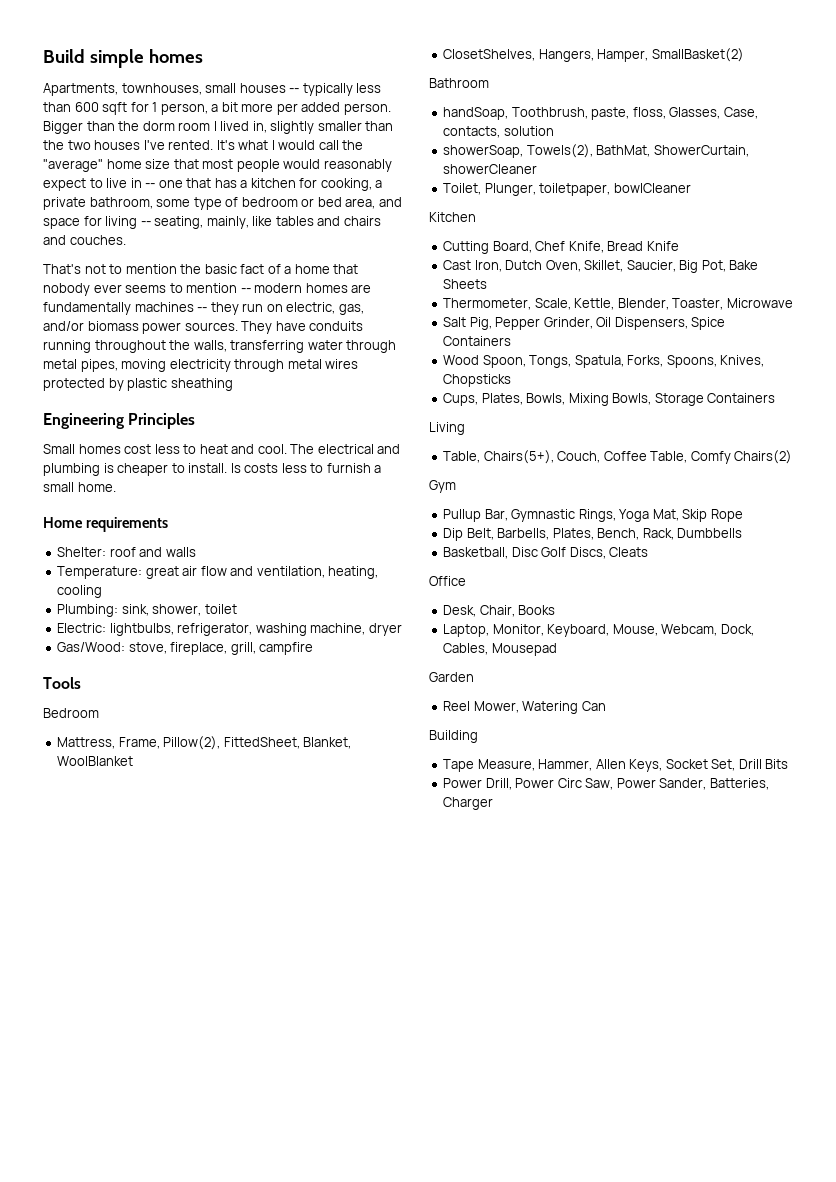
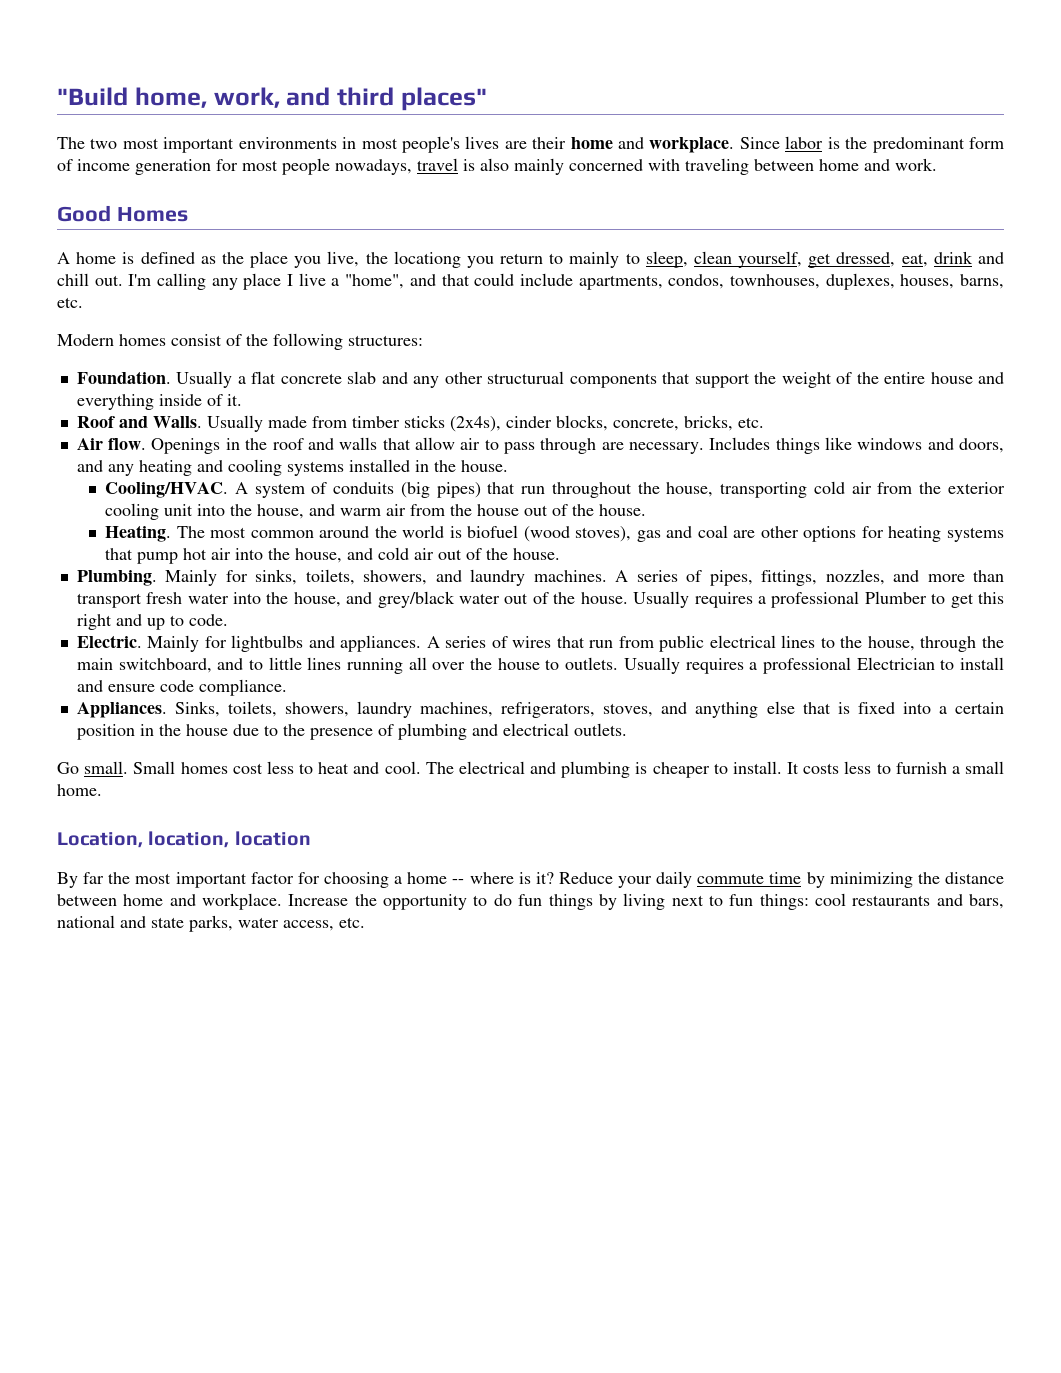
[43,49,203,68] [43,83,382,96] [43,102,391,115] [43,121,394,134] [43,140,364,150] [43,159,392,172] [43,178,383,191] [43,197,402,210] [43,216,381,229] [43,235,126,245] [43,264,359,274] [43,283,372,296] [43,302,364,315] [43,321,364,334] [43,340,397,353] [43,359,359,372] [43,378,233,391] [43,413,196,429] Build simple homes // Apartments, townhouses, small houses -- typically less than 600 sqft for 1 person, a bit more per added person. Bigger than the dorm room I lived in, slightly smaller than the two houses I've rented. It's what I would call the "average" home size that most people would reasonably expect to live in -- one that has a kitchen for cooking, a private bathroom, some type of bedroom or bed area, and space for living -- seating, mainly, like tables and chairs and couches. // That's not to mention the basic fact of a home that nobody ever seems to mention -- modern homes are fundamentally machines -- they run on electric, gas, and/or biomass power sources. They have conduits running throughout the walls, transferring water through metal pipes, moving electricity through metal wires protected by plastic sheathing // Engineering Principles // -> [57,87,487,111] [57,136,1005,153] [57,158,937,175] [57,205,188,222] [57,251,1004,268] [57,273,1005,290] [57,297,83,308] [57,333,423,350] [76,371,1004,388] [76,394,242,410] [76,415,764,432] [76,437,1005,454] [76,459,508,476] [105,481,1005,498] [105,503,647,520] [105,525,1005,542] [105,547,561,564] [76,569,1005,586] [76,591,1004,608] [76,614,228,630] [76,635,1004,652] [76,657,1005,674] [76,679,287,696] [76,701,1005,718] [76,723,627,740] [57,761,129,774] "Build home, work, and third places" // The two most important environments in most people's lives are their home and workplace. Since labor is the predominant form of income generation for most people nowadays, travel is also mainly concerned with traveling between home and work. // Good Homes // A home is defined as the place you live, the locationg you return to mainly to sleep, clean yourself, get dressed, eat, drink and chill out. I'm calling any place I live a "home", and that could include apartments, condos, townhouses, duplexes, houses, barns, etc. // Modern homes consist of the following structures: // Foundation. Usually a flat concrete slab and any other structurual components that support the weight of the entire house and everything inside of it. // Roof and Walls. Usually made from timber sticks (2x4s), cinder blocks, concrete, bricks, etc. // Air flow. Openings in the roof and walls that allow air to pass through are necessary. Includes things like windows and doors, and any heating and cooling systems installed in the house. // Cooling/HVAC. A system of conduits (big pipes) that run throughout the house, transporting cold air from the exterior cooling unit into the house, and warm air from the house out of the house. // Heating. The most common around the world is biofuel (wood stoves), gas and coal are other options for heating systems that pump hot air into the house, and cold air out of the house. // Plumbing. Mainly for sinks, toilets, showers, and laundry machines. A series of pipes, fittings, nozzles, and more than transport fresh water into the house, and grey/black water out of the house. Usually requires a professional Plumber to get this right and up to code. // Electric. Mainly for lightbulbs and appliances. A series of wires that run from public electrical lines to the house, through the main switchboard, and to little lines running all over the house to outlets. Usually requires a professional Electrician to install and ensure code compliance. // Appliances. Sinks, toilets, showers, laundry machines, refrigerators, stoves, and anything else that is fixed into a certain position in the house due to the presence of plumbing and electrical outlets. // Go small.
[230,463,241,473] Is -> [786,762,799,774] It
[43,517,168,532] [57,547,196,557] [57,566,379,579] [57,585,103,598] [57,604,237,617] [57,623,402,636] [57,642,314,655] [43,677,81,689] [43,708,99,718] [57,736,352,750] [57,756,134,766] [443,48,744,62] [429,78,489,88] [443,107,758,120] [443,126,554,138] [443,144,749,158] [443,164,538,174] [443,183,691,196] [429,212,476,222] [443,241,679,254] [443,260,759,273] [443,279,488,289] [443,298,793,310] [443,317,726,330] [443,336,512,346] [443,355,765,368] [443,374,512,387] [443,393,776,406] [429,422,465,435] [443,450,793,464] [429,480,456,493] [443,509,743,522] [443,528,743,541] [443,547,649,559] [429,576,466,586] [443,605,556,617] [443,624,754,637] [443,643,557,656] [429,672,474,682] [443,701,606,714] [429,730,478,743] [443,759,789,772] [443,778,769,790] [443,797,494,810] Home requirements // Shelter: roof and walls // Temperature: great air flow and ventilation, heating, cooling // Plumbing: sink, shower, toilet // Electric: lightbulbs, refrigerator, washing machine, dryer // Gas/Wood: stove, fireplace, grill, campfire // Tools // Bedroom // Mattress, Frame, Pillow(2), FittedSheet, Blanket, WoolBlanket // ClosetShelves, Hangers, Hamper, SmallBasket(2) // Bathroom // handSoap, Toothbrush, paste, floss, Glasses, Case, contacts, solution // showerSoap, Towels(2), BathMat, ShowerCurtain, showerCleaner // Toilet, Plunger, toiletpaper, bowlCleaner // Kitchen // Cutting Board, Chef Knife, Bread Knife // Cast Iron, Dutch Oven, Skillet, Saucier, Big Pot, Bake Sheets // Thermometer, Scale, Kettle, Blender, Toaster, Microwave // Salt Pig, Pepper Grinder, Oil Dispensers, Spice Containers // Wood Spoon, Tongs, Spatula, Forks, Spoons, Knives, Chopsticks // Cups, Plates, Bowls, Mixing Bowls, Storage Containers // Living // Table, Chairs(5+), Couch, Coffee Table, Comfy Chairs(2) // Gym // Pullup Bar, Gymnastic Rings, Yoga Mat, Skip Rope // Dip Belt, Barbells, Plates, Bench, Rack, Dumbbells // Basketball, Disc Golf Discs, Cleats // Office // Desk, Chair, Books // Laptop, Monitor, Keyboard, Mouse, Webcam, Dock, Cables, Mousepad // Garden // Reel Mower, Watering Can // Building // Tape Measure, Hammer, Allen Keys, Socket Set, Drill Bits // Power Drill, Power Circ Saw, Power Sander, Batteries, Charger -> [57,831,311,848] [57,871,1004,888] [57,893,1005,910] [57,915,365,932] Location, location, location // By far the most important factor for choosing a home -- where is it? Reduce your daily commute time by minimizing the distance between home and workplace. Increase the opportunity to do fun things by living next to fun things: cool restaurants and bars, national and state parks, water access, etc.

